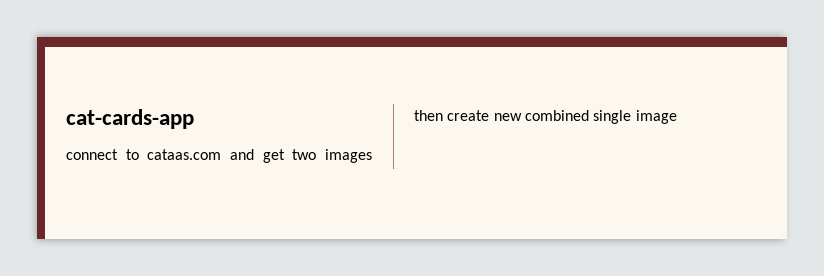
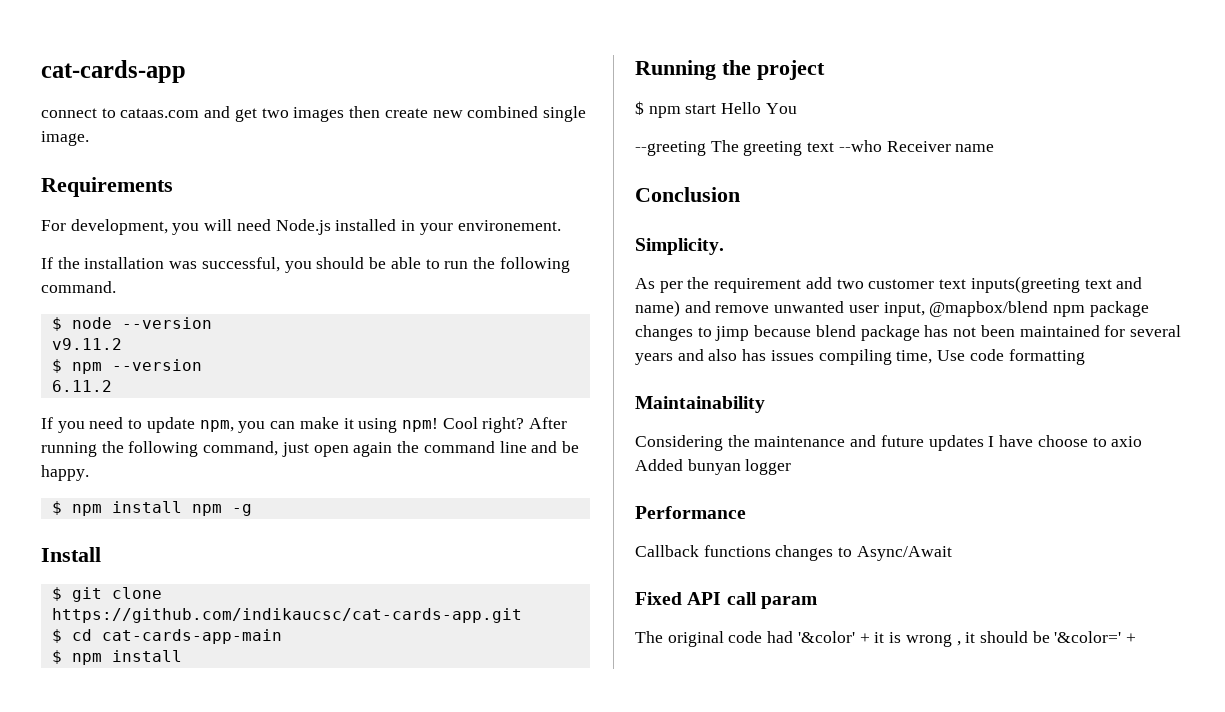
[635,110,677,124] image -> [41,131,89,146] [41,177,173,197] [41,219,561,235] [41,257,570,273] [41,281,116,293] [51,317,212,331] [51,338,122,350] [51,359,202,374] [51,380,112,392] [41,417,568,433] [41,441,579,457] [41,465,89,481] [51,501,252,516] [41,547,101,562] [51,587,162,602] [51,608,522,623] [51,629,282,644] [51,650,182,665] [635,60,825,80] [635,101,797,118] [635,140,995,156] [635,187,740,202] [635,238,724,255] [635,276,1143,293] [635,300,1149,317] [635,325,1181,341] [635,349,1085,365] [635,396,765,413] [635,435,1143,451] [635,459,792,475] [635,506,746,519] [635,545,952,561] [635,592,817,609] [635,631,1137,647] image. // Requirements // For development, you will need Node.js installed in your environement. // If the installation was successful, you should be able to run the following command. // $ node --version // v9.11.2 // $ npm --version // 6.11.2 // If you need to update npm, you can make it using npm! Cool right? After running the following command, just open again the command line and be happy. // $ npm install npm -g // Install // $ git clone https://github.com/indikaucsc/cat-cards-app.git // $ cd cat-cards-app-main // $ npm install // Running the project // $ npm start Hello You // --greeting The greeting text --who Receiver name // Conclusion // Simplicity. // As per the requirement add two customer text inputs(greeting text and name) and remove unwanted user input, @mapbox/blend npm package changes to jimp because blend package has not been maintained for several years and also has issues compiling time, Use code formatting // Maintainability // Considering the maintenance and future updates I have choose to axio Added bunyan logger // Performance // Callback functions changes to Async/Await // Fixed API call param // The original code had '&color' + it is wrong , it should be '&color=' +

